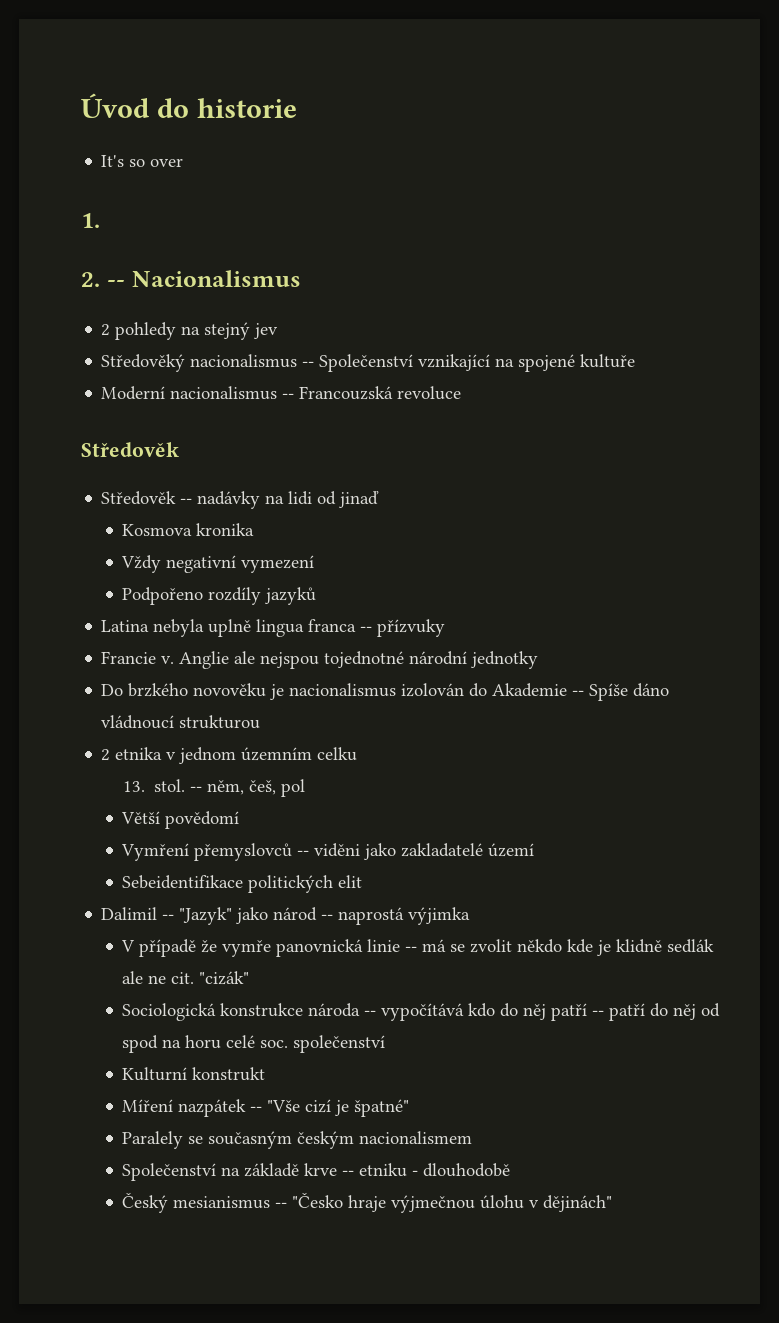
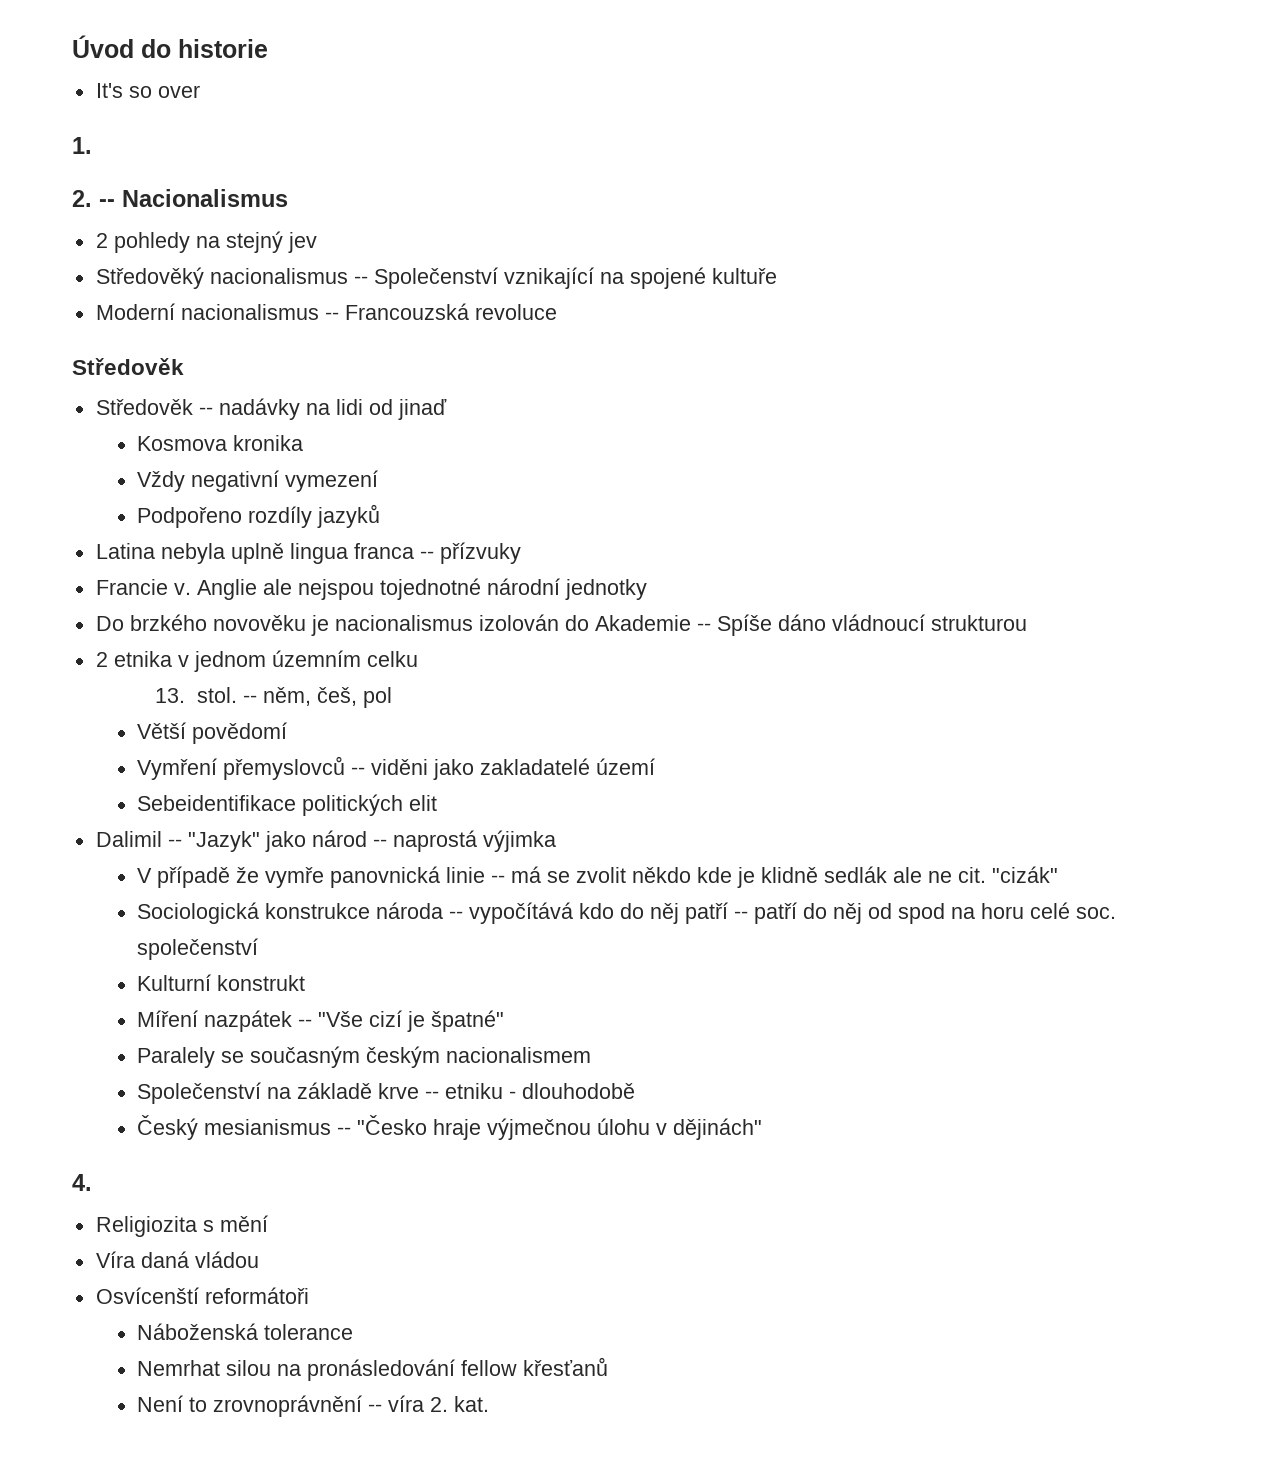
(613, 1203) none -> [72,1174,92,1191] [95,1215,268,1237] [95,1251,259,1268] [95,1287,309,1304] [137,1323,354,1340] [137,1357,609,1381] [137,1395,490,1417] // 4. // Religiozita s mění // Víra daná vládou // Osvícenští reformátoři // Náboženská tolerance // Nemrhat silou na pronásledování fellow křesťanů // Není to zrovnoprávnění -- víra 2. kat.

